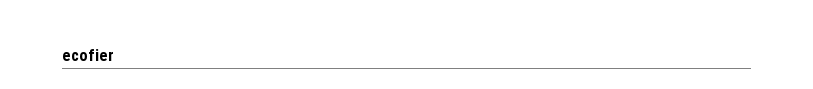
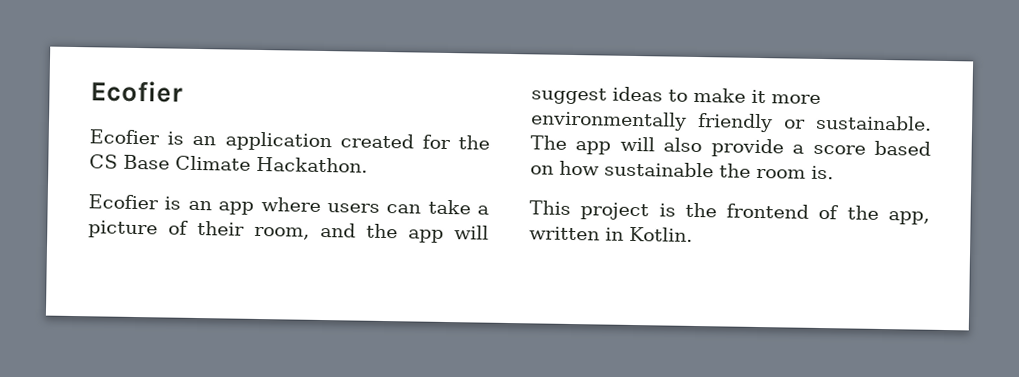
[62,49,114,61] ecofier -> [90,80,183,103] [89,129,490,152] [89,154,368,173] [88,194,489,215] [88,220,489,243] [531,86,821,105] [530,110,932,133] [530,135,931,158] [530,160,834,180] [529,200,930,225] [529,226,693,242] Ecofier // Ecofier is an application created for the CS Base Climate Hackathon. // Ecofier is an app where users can take a picture of their room, and the app will suggest ideas to make it more environmentally friendly or sustainable. The app will also provide a score based on how sustainable the room is. // This project is the frontend of the app, written in Kotlin.

